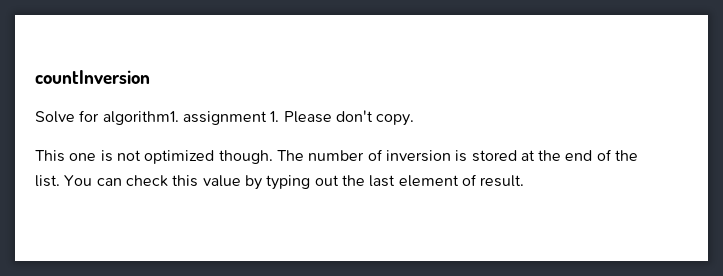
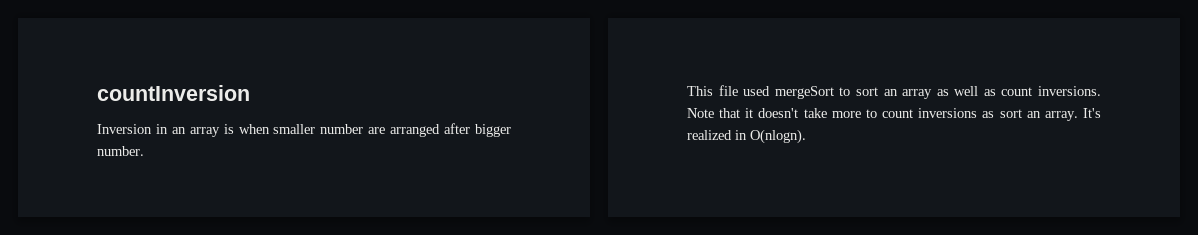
[35,110,415,126] [35,149,639,164] [35,174,525,190] Solve for algorithm1. assignment 1. Please don't copy. // This one is not optimized though. The number of inversion is stored at the end of the list. You can check this value by typing out the last element of result. -> [97,123,512,137] [97,146,144,156] [687,85,1101,99] [687,108,1101,121] [687,129,806,144] Inversion in an array is when smaller number are arranged after bigger number. // This file used mergeSort to sort an array as well as count inversions. Note that it doesn't take more to count inversions as sort an array. It's realized in O(nlogn).

